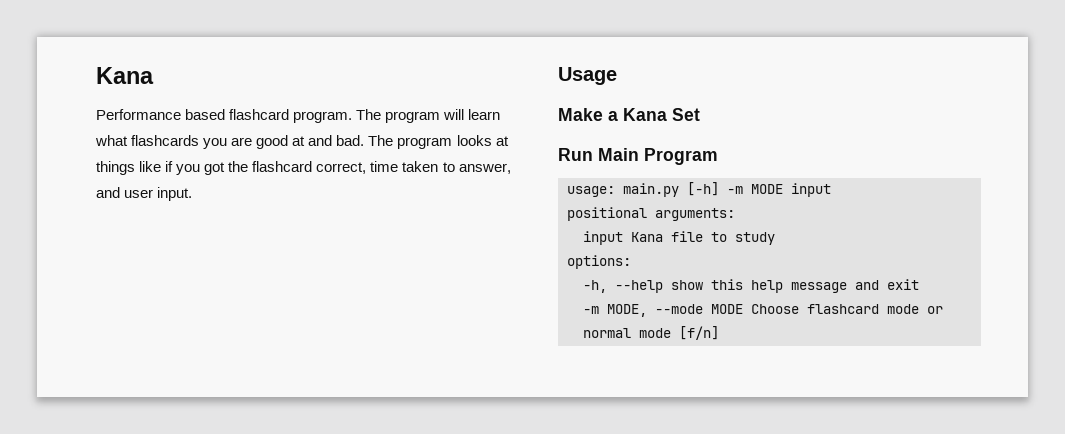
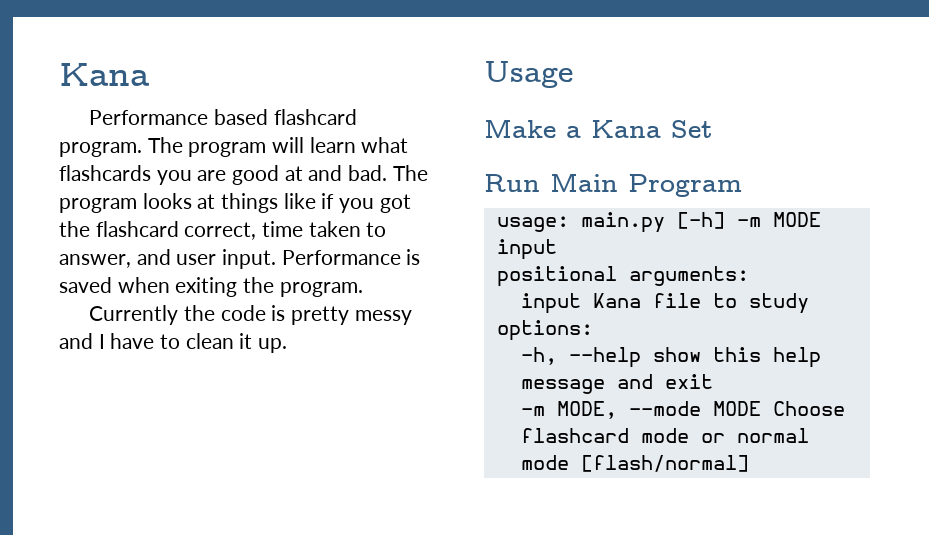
(193, 194) none -> [281,249,421,265] [59,277,363,297] [89,305,412,325] [59,333,288,353] Performance is saved when exiting the program. // Currently the code is pretty messy and I have to clean it up.
[679,326,719,340] [f/n] -> [580,455,749,472] [flash/normal]

